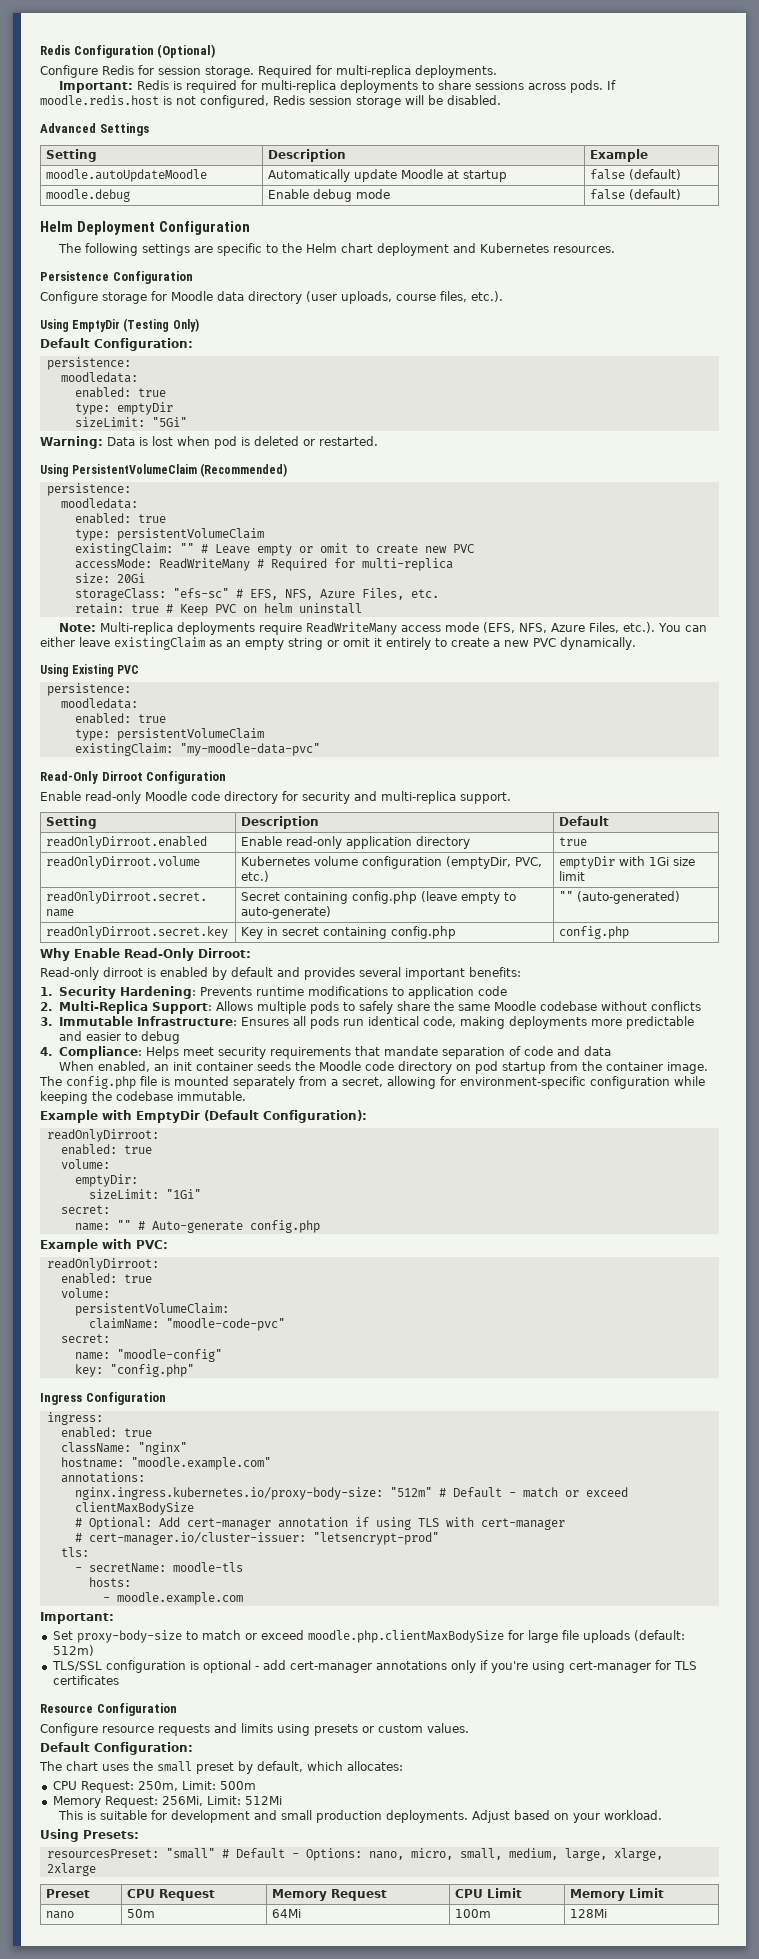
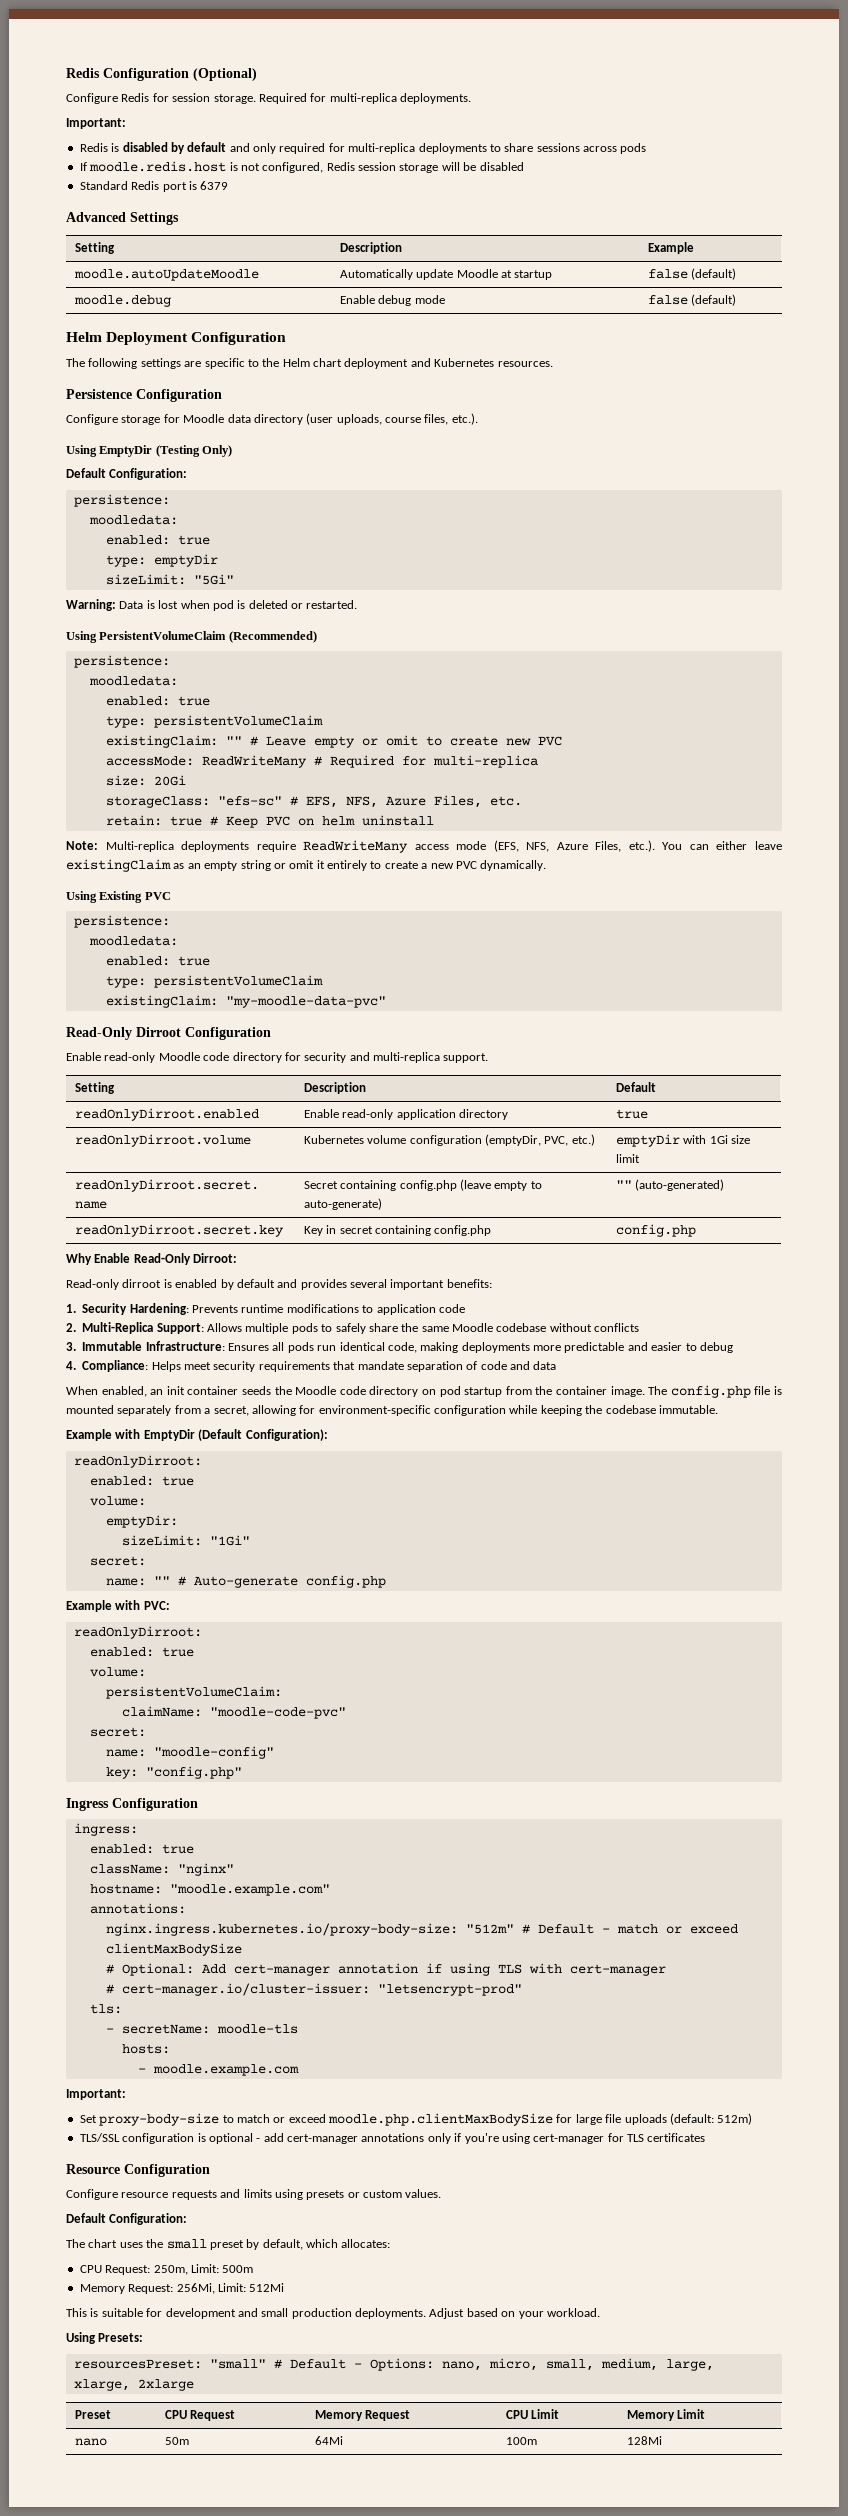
(133, 87) none -> (126, 123) //
(182, 85) none -> [122,142,276,154] disabled by default and only
[569,80,603,93] pods. -> [620,143,647,154] pods //
[447,95,501,105] disabled. -> [479,162,524,171] [79,181,229,192] disabled // Standard Redis port is 6379

